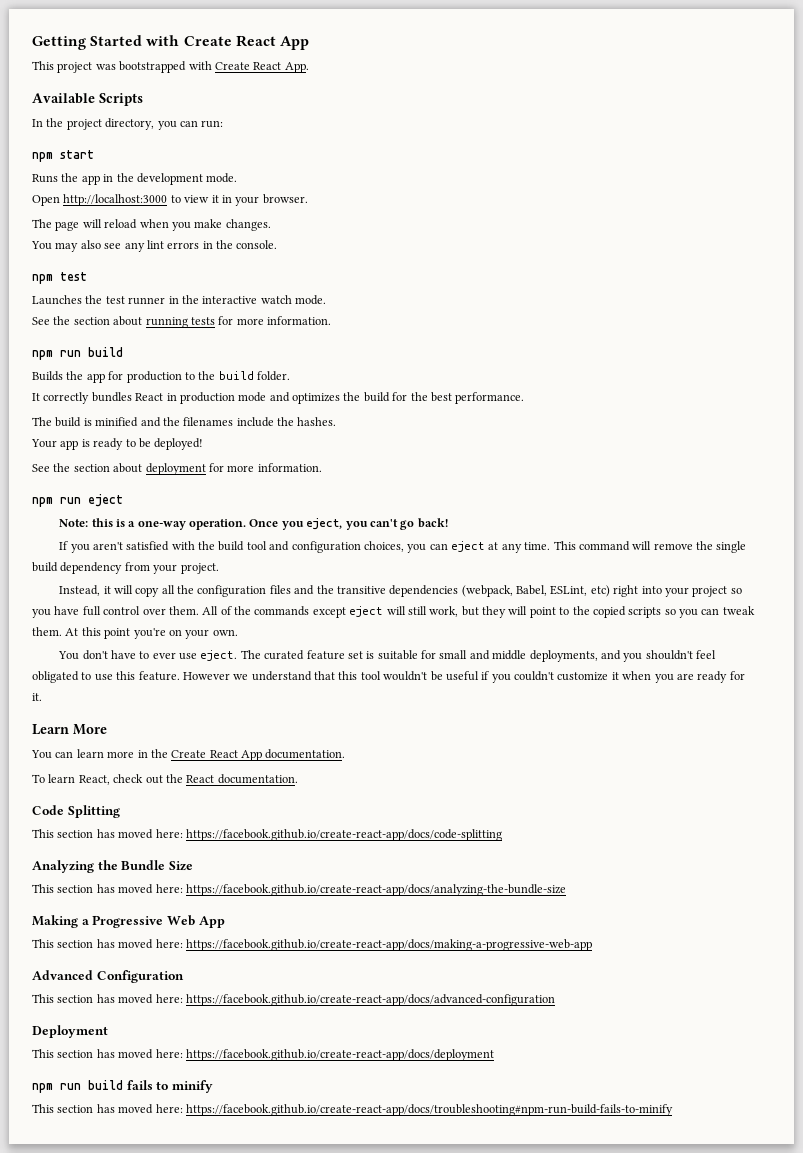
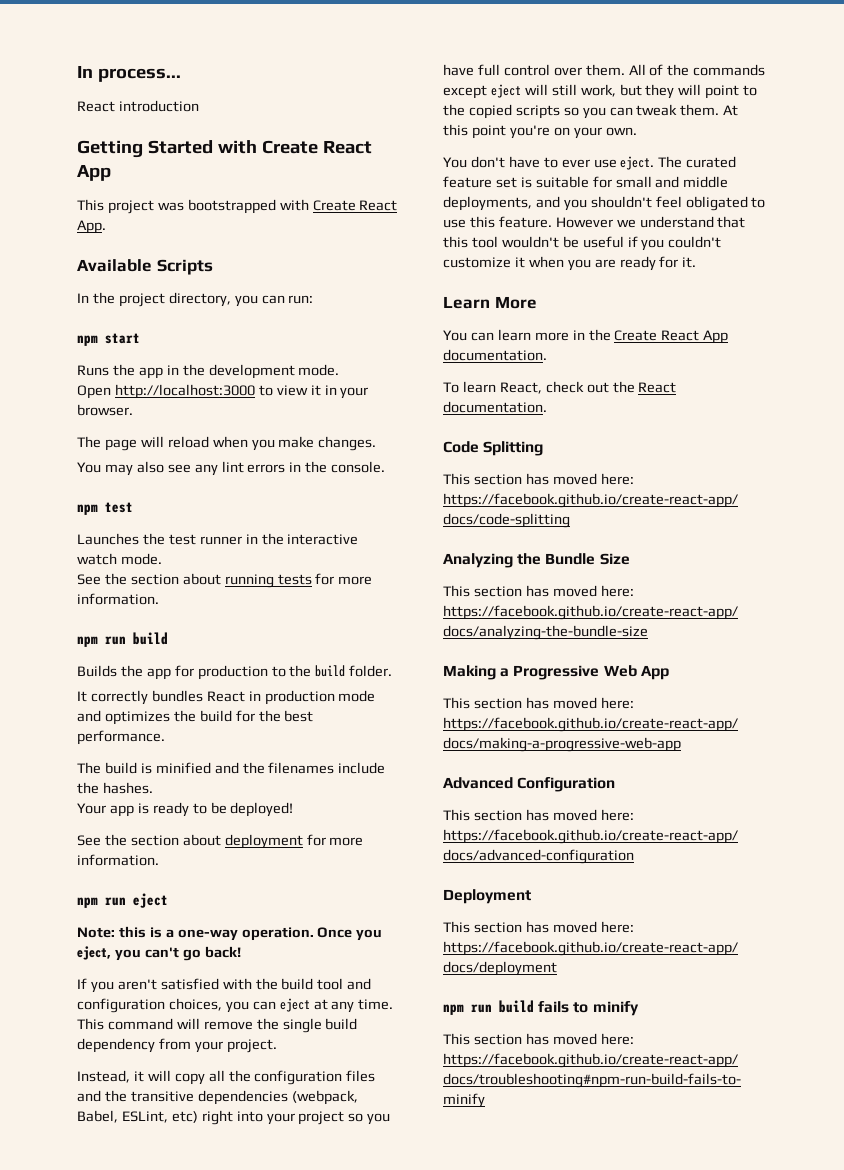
(32, 43) none -> [77,66,181,82] [77,100,199,112] In process... // React introduction //

